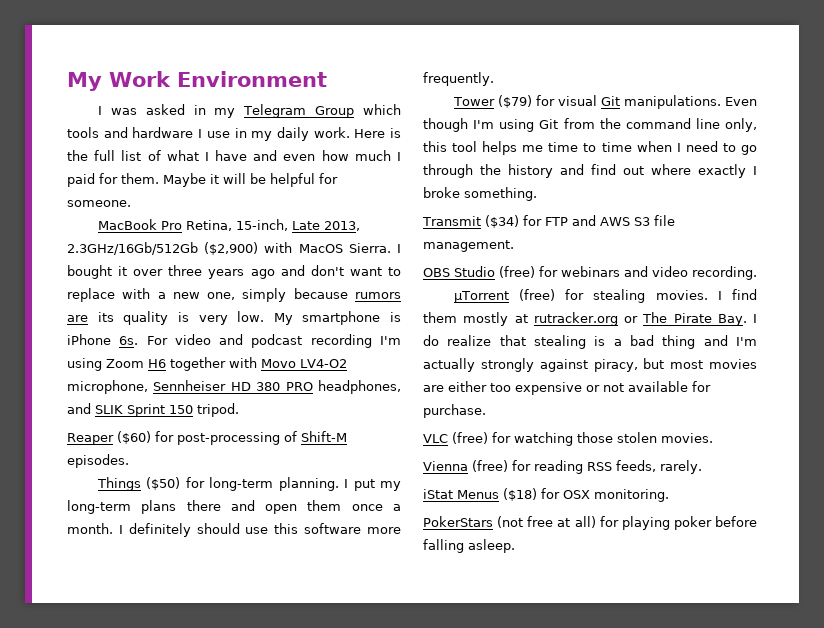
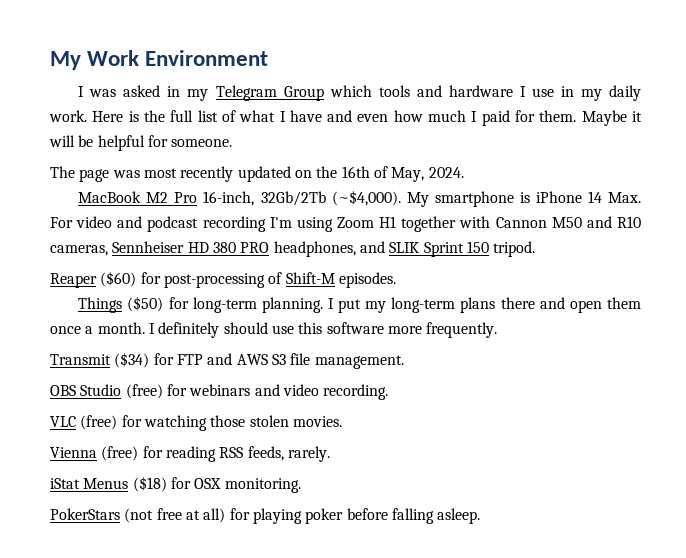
[97,219,360,231] [67,242,401,255] [67,265,401,279] [67,288,401,302] [67,311,265,325] MacBook Pro Retina, 15-inch, Late 2013, 2.3GHz/16Gb/512Gb ($2,900) with MacOS Sierra. I bought it over three years ago and don't want to replace with a new one, simply because rumors are its quality is very low. -> [50,166,464,182] [78,190,401,206] The page was most recently updated on the 16th of May, 2024. // MacBook M2 Pro 16-inch, 32Gb/2Tb (~$4,000).
[119,336,139,345] 6s. -> [587,191,641,203] 14 Max.
[148,359,166,368] H6 -> [379,216,397,228] H1
[261,359,347,368] [67,380,148,394] Movo LV4-O2 microphone, -> [495,216,641,228] [50,245,108,256] Cannon M50 and R10 cameras,
[452,95,757,109] [423,118,757,132] [423,141,757,155] [423,164,757,178] [423,187,537,201] // Tower ($79) for visual Git manipulations. Even though I'm using Git from the command line only, this tool helps me time to time when I need to go through the history and find out where exactly I broke something. -> (498, 330) none
[453,289,757,303] [423,312,757,326] [423,335,757,349] [423,358,757,372] [423,381,711,395] [423,404,486,418] // µTorrent (free) for stealing movies. I find them mostly at rutracker.org or The Pirate Bay. I do realize that stealing is a bad thing and I'm actually strongly against piracy, but most movies are either too expensive or not available for purchase. -> (389, 392) none

